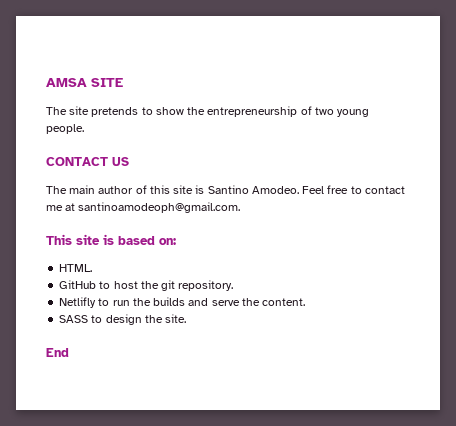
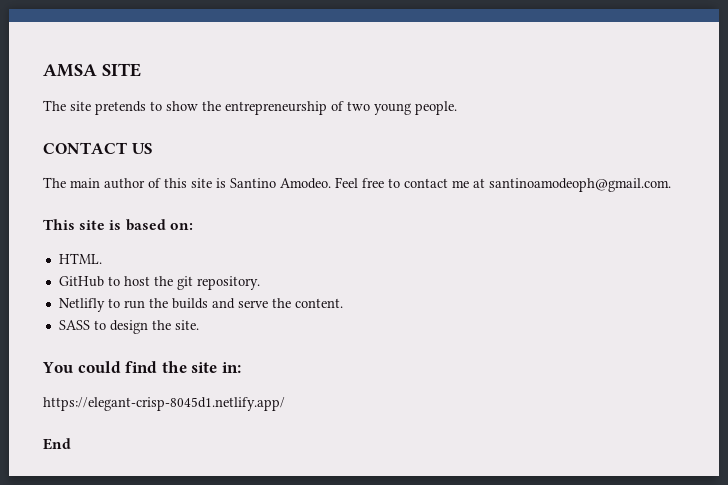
(187, 318) none -> [42,361,241,373] [43,397,285,411] // You could find the site in: // https://elegant-crisp-8045d1.netlify.app/

